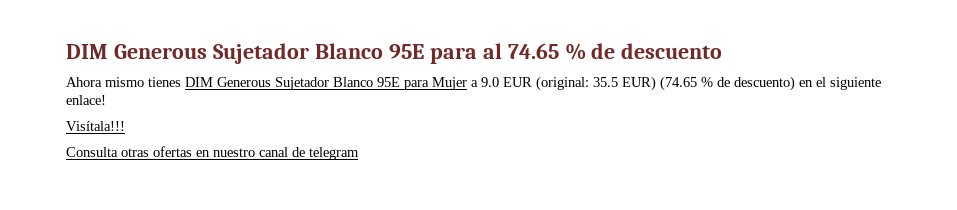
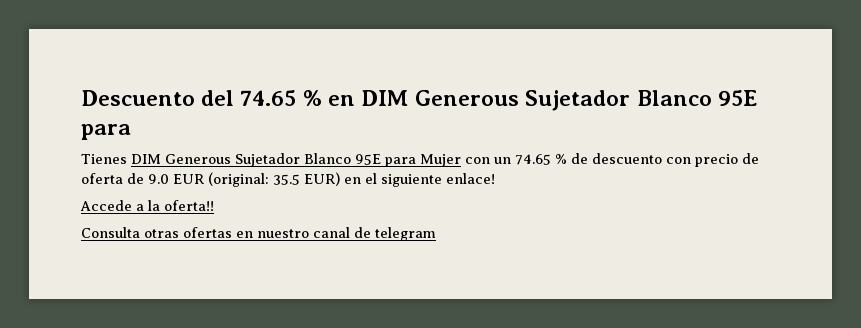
[66,43,723,64] [66,77,181,87] DIM Generous Sujetador Blanco 95E para al 74.65 % de descuento // Ahora mismo tienes -> [81,90,757,111] [81,124,131,140] [81,154,127,164] Descuento del 74.65 % en DIM Generous Sujetador Blanco 95E para // Tienes
[471,80,478,87] a -> [465,153,759,167] [81,173,144,184] con un 74.65 % de descuento con precio de oferta de
[660,76,795,91] (74.65 % de descuento) -> (340, 179) none
[66,121,125,131] Visítala!!! -> [80,200,214,211] Accede a la oferta!!

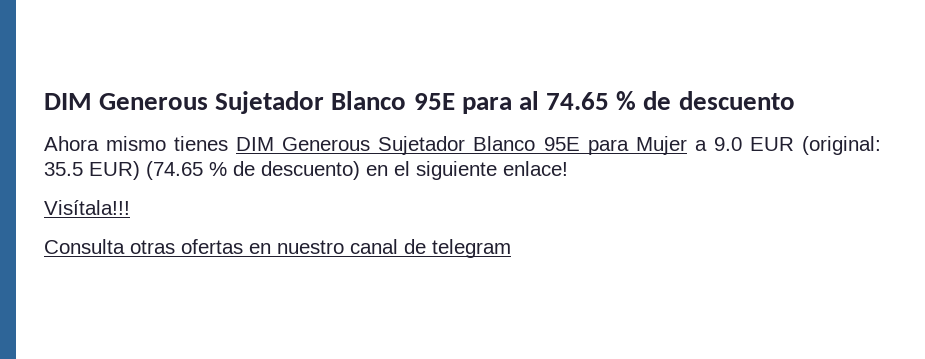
[81,90,757,111] [81,124,131,140] [81,154,127,164] Descuento del 74.65 % en DIM Generous Sujetador Blanco 95E para // Tienes -> [44,91,795,114] [44,136,229,151] DIM Generous Sujetador Blanco 95E para al 74.65 % de descuento // Ahora mismo tienes
[465,153,759,167] [81,173,144,184] con un 74.65 % de descuento con precio de oferta de -> [694,140,707,151] a
(340, 179) none -> [146,161,360,180] (74.65 % de descuento)
[80,200,214,211] Accede a la oferta!! -> [44,200,130,215] Visítala!!!

